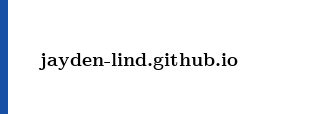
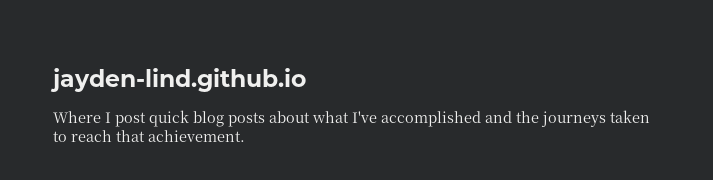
(238, 61) none -> [53,110,650,127] [53,130,245,142] // Where I post quick blog posts about what I've accomplished and the journeys taken to reach that achievement.

